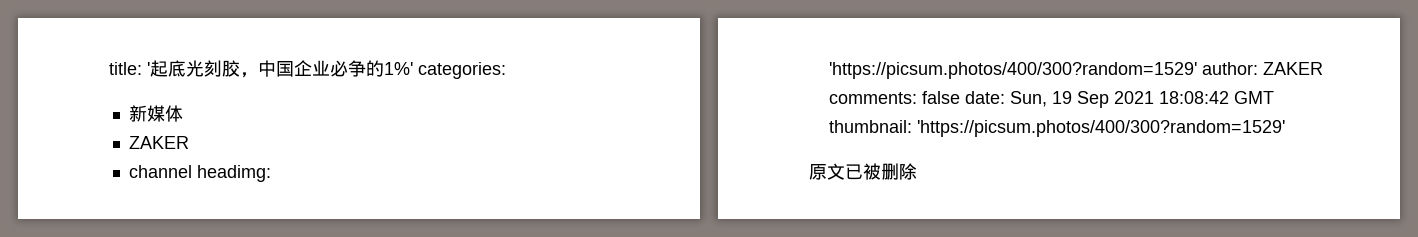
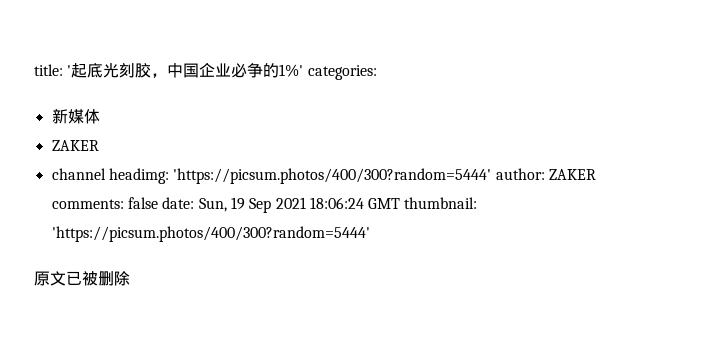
[828,62,1197,79] 'https://picsum.photos/400/300?random=1529' -> [173,168,492,184] 'https://picsum.photos/400/300?random=5444'
[1158,91,1229,104] 18:08:42 -> [309,197,364,209] 18:06:24
[916,120,1285,137] 'https://picsum.photos/400/300?random=1529' -> [51,226,370,242] 'https://picsum.photos/400/300?random=5444'

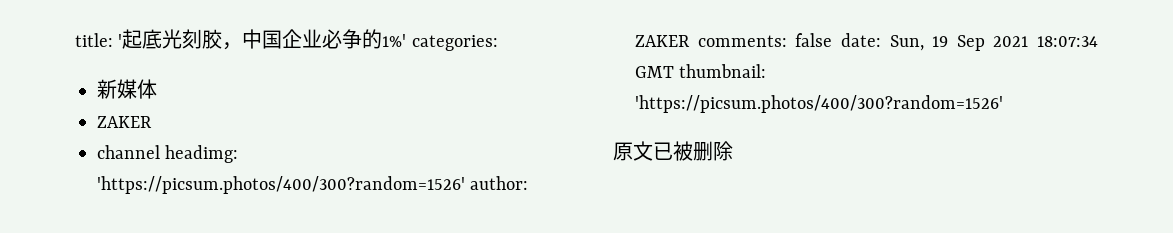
[173,168,492,184] 'https://picsum.photos/400/300?random=5444' -> [97,176,465,194] 'https://picsum.photos/400/300?random=1526'
[309,197,364,209] 18:06:24 -> [1037,36,1098,47] 18:07:34
[51,226,370,242] 'https://picsum.photos/400/300?random=5444' -> [635,95,1003,113] 'https://picsum.photos/400/300?random=1526'

